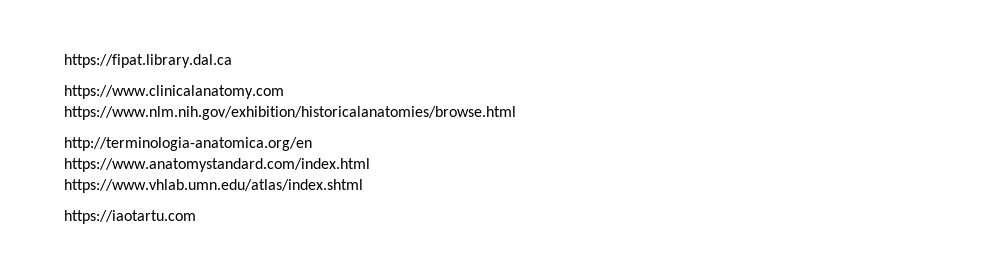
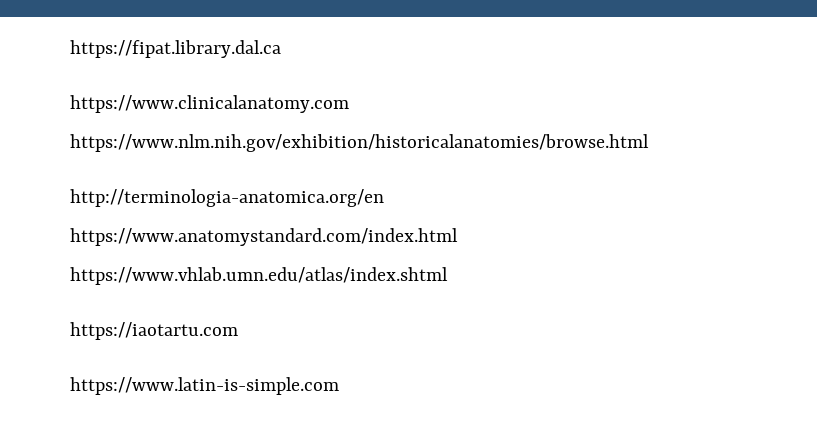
(196, 217) none -> [70,377,339,395] // https://www.latin-is-simple.com

